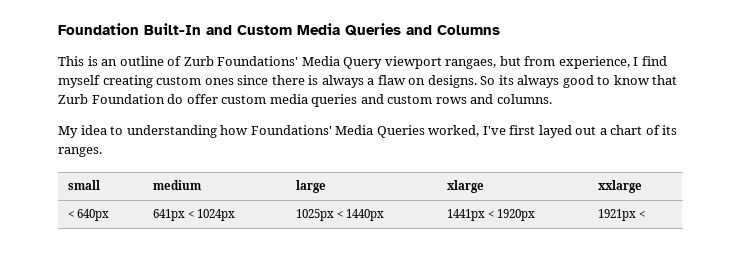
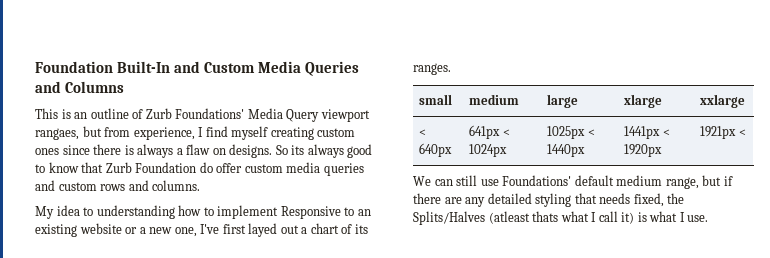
[250,125,480,138] Foundations' Media Queries worked, -> [203,205,371,219] [35,223,197,237] to implement Responsive to an existing website or a new one,
(646, 214) none -> [413,175,733,189] [413,193,685,207] [413,211,709,225] // We can still use Foundations' default medium range, but if there are any detailed styling that needs fixed, the Splits/Halves (atleast thats what I call it) is what I use.

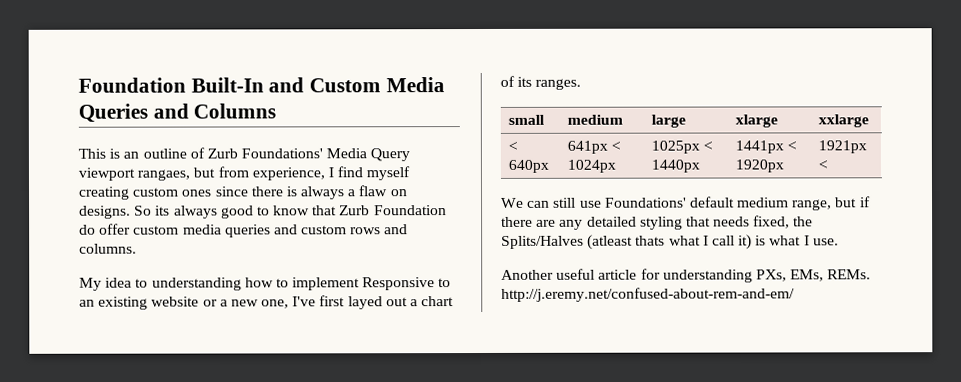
(709, 218) none -> [501,268,872,283] [501,287,795,302] // Another useful article for understanding PXs, EMs, REMs. http://j.eremy.net/confused-about-rem-and-em/

